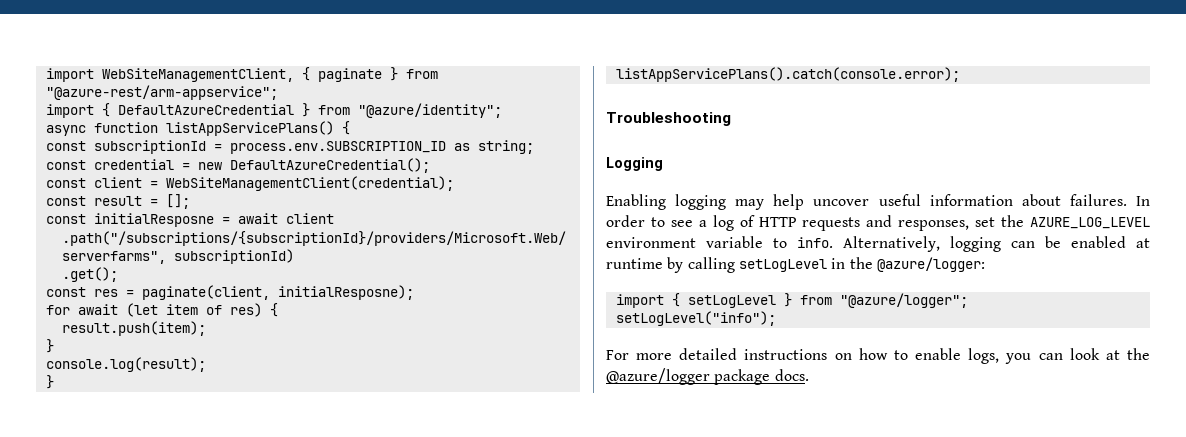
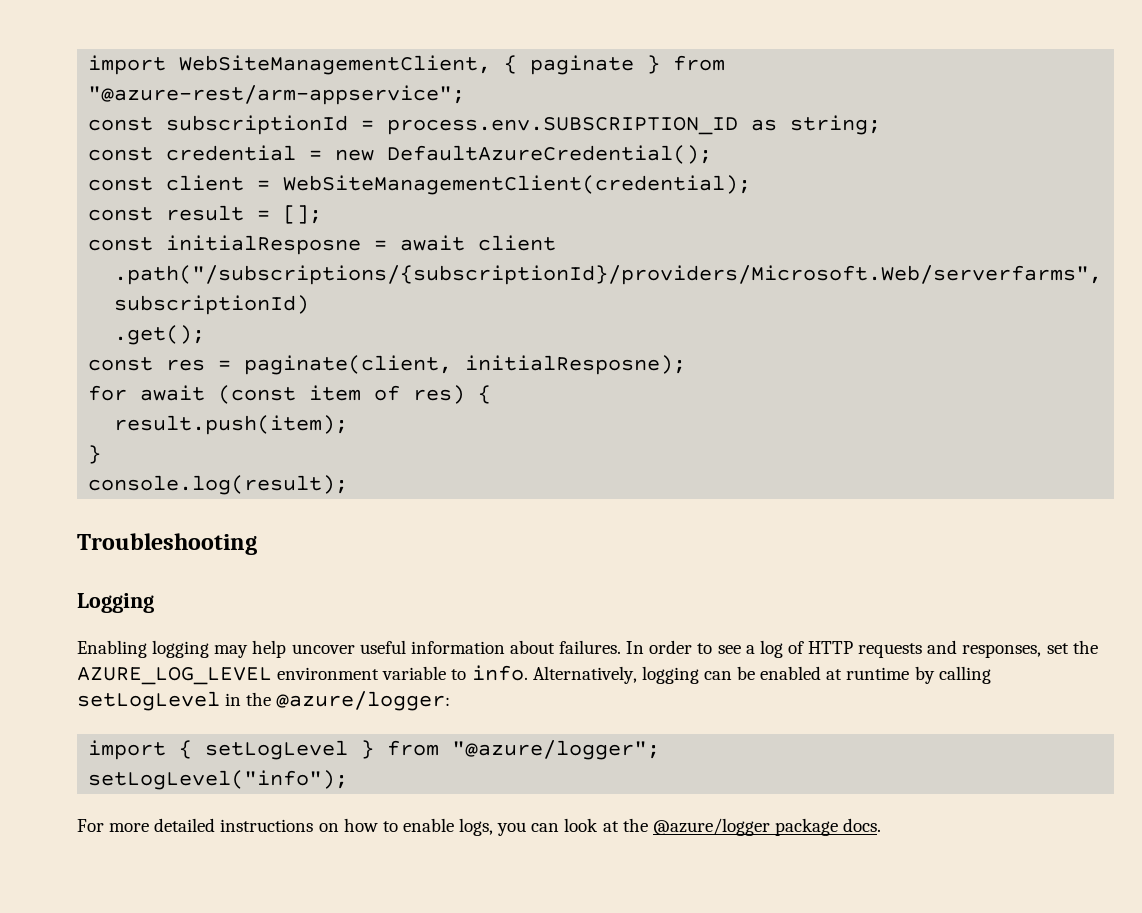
[45,103,502,118] [45,121,350,136] // import { DefaultAzureCredential } from "@azure/identity"; // async function listAppServicePlans() { -> (466, 95) none
[125,303,158,317] (let -> [218,385,297,404] (const
[45,375,54,389] [615,67,960,82] // } // listAppServicePlans().catch(console.error); -> (349, 485) none

